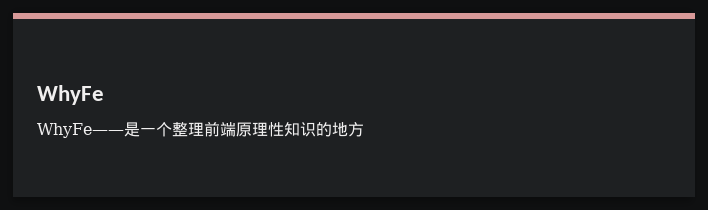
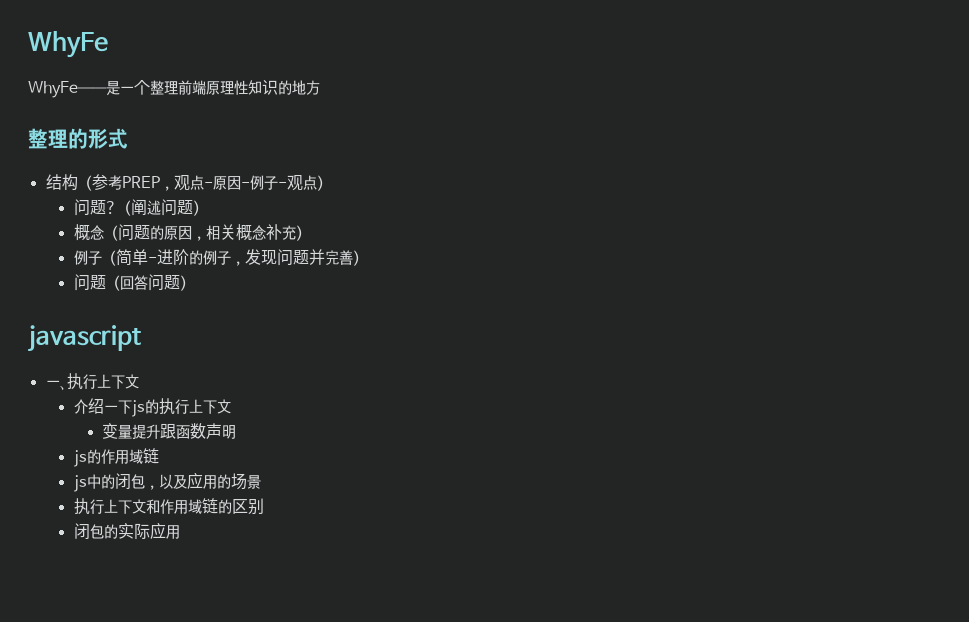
(364, 129) none -> [28,128,128,149] [45,174,331,191] [73,199,207,216] [73,224,310,241] [73,249,367,266] [73,274,194,291] [28,325,141,352] [45,373,139,390] [73,398,231,417] [102,423,237,439] [73,448,159,467] [73,472,261,492] [73,498,264,515] [73,522,180,540] // 整理的形式 // 结构（参考PREP，观点-原因-例子-观点） // 问题?（阐述问题） // 概念（问题的原因，相关概念补充） // 例子（简单-进阶的例子，发现问题并完善） // 问题（回答问题） // javascript // 一、执行上下文 // 介绍一下js的执行上下文 // 变量提升跟函数声明 // js的作用域链 // js中的闭包，以及应用的场景 // 执行上下文和作用域链的区别 // 闭包的实际应用

